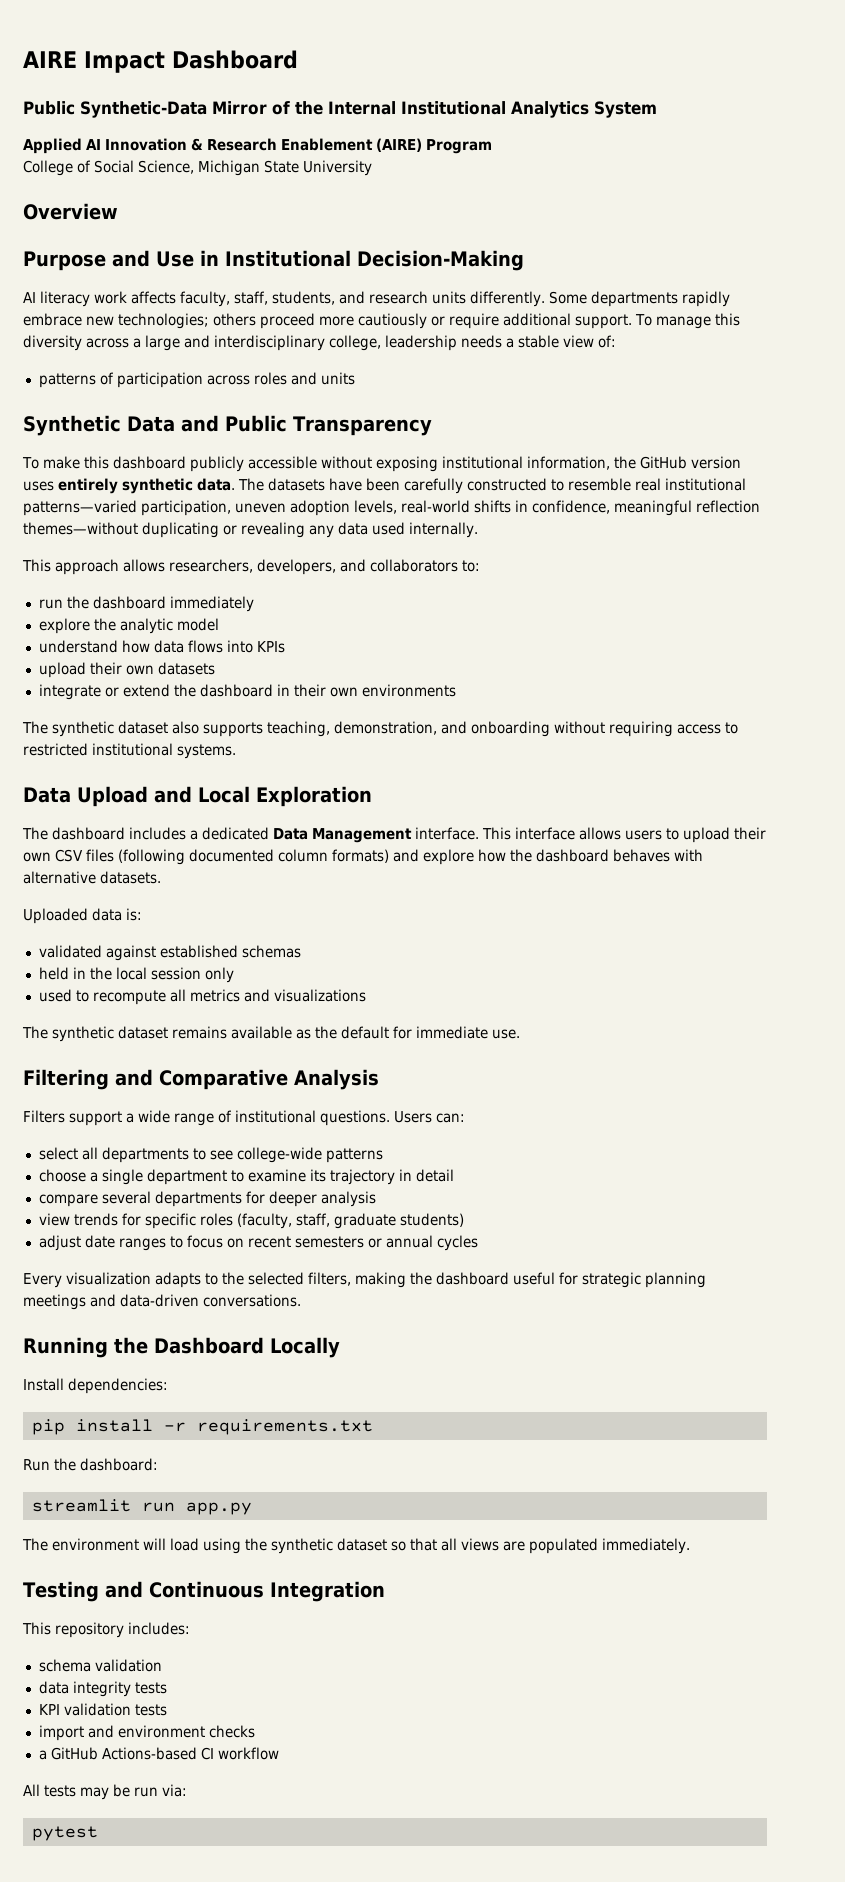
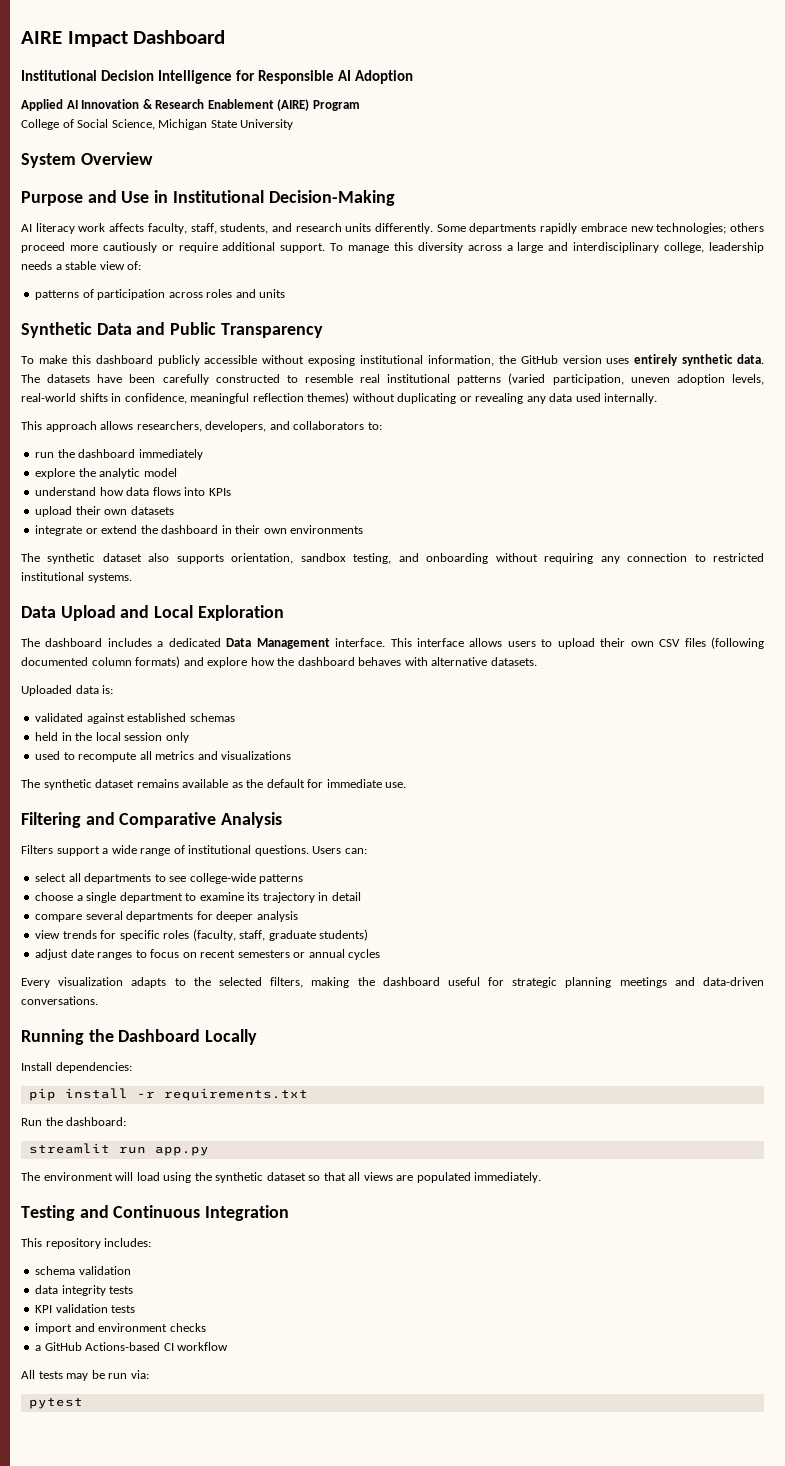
[23,101,657,118] Public Synthetic-Data Mirror of the Internal Institutional Analytics System -> [21,70,414,84] Institutional Decision Intelligence for Responsible AI Adoption
(372, 168) none -> [21,153,76,168] System
[23,500,137,516] patterns—varied -> [457,373,546,385] patterns (varied
[23,522,138,535] themes—without -> [307,392,395,404] themes) without
[267,721,437,737] teaching, demonstration, -> [231,553,392,564] orientation, sandbox testing,
[677,724,721,734] access -> [600,553,688,564] any connection

